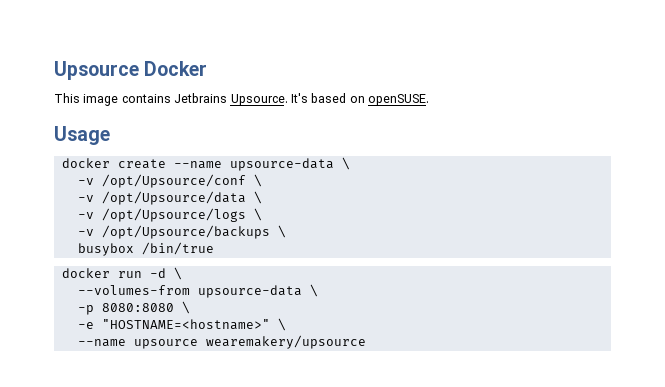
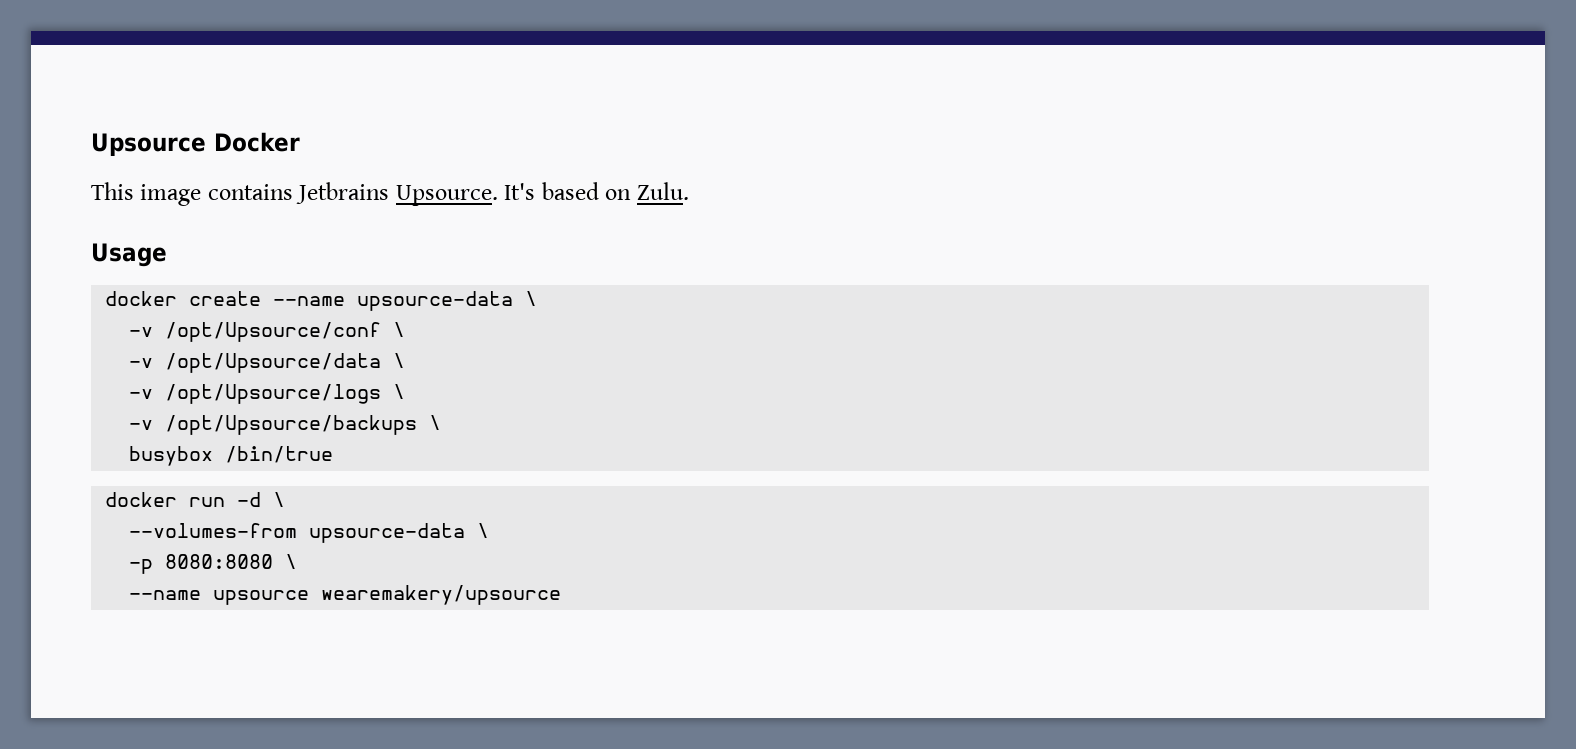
[368,94,429,106] openSUSE. -> [636,182,689,200] Zulu.
[77,318,286,331] // -e "HOSTNAME=<hostname>" \ -> (298, 561) none

